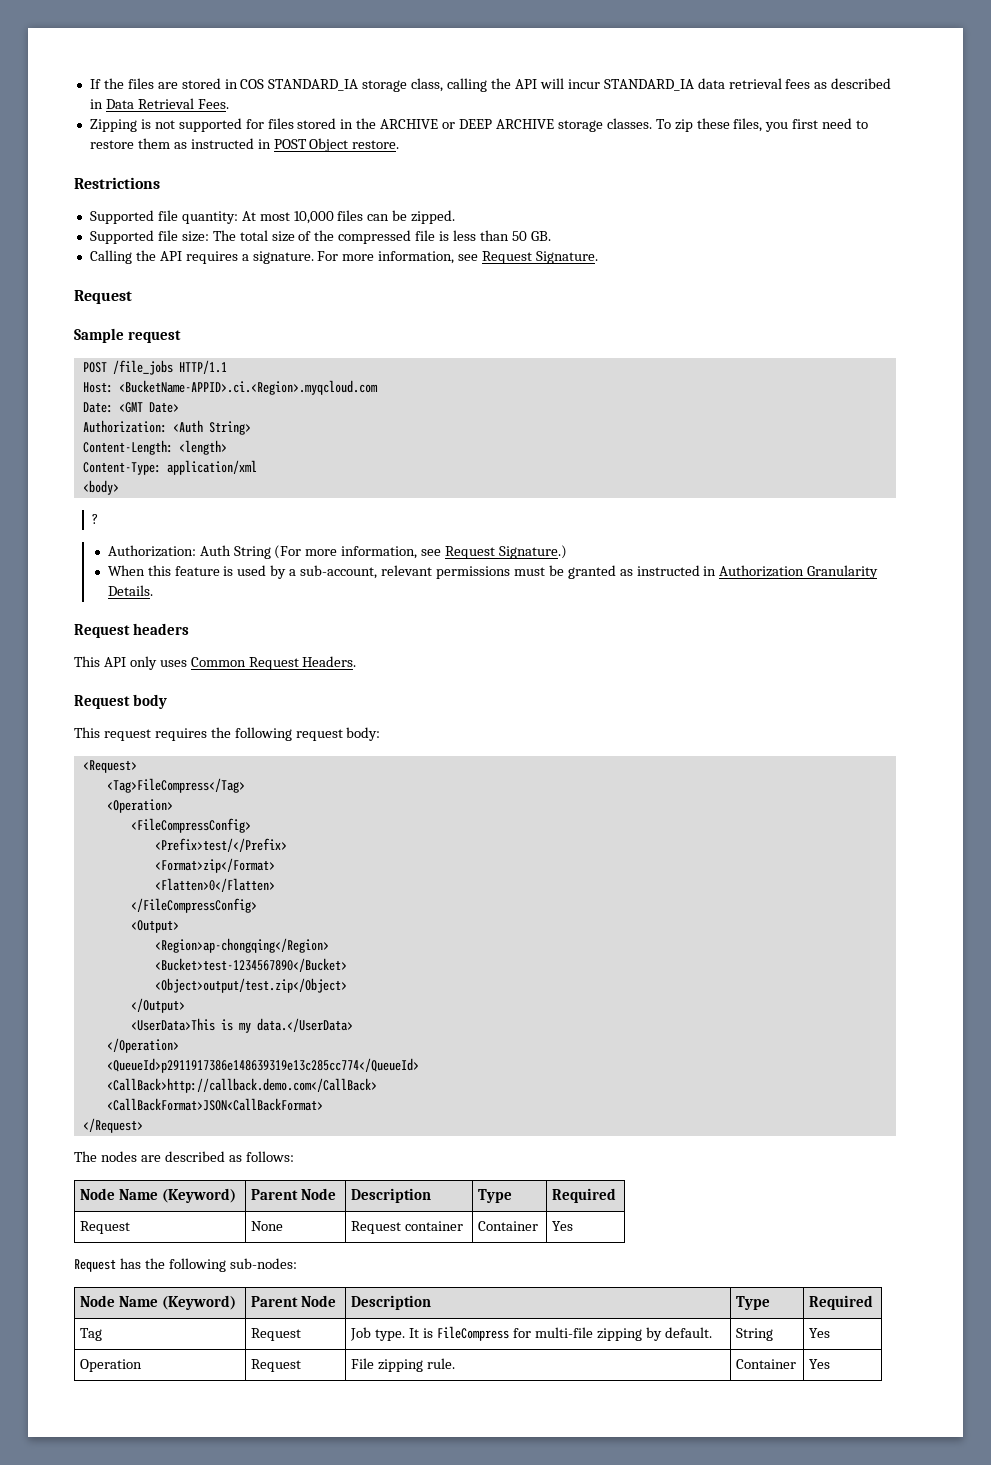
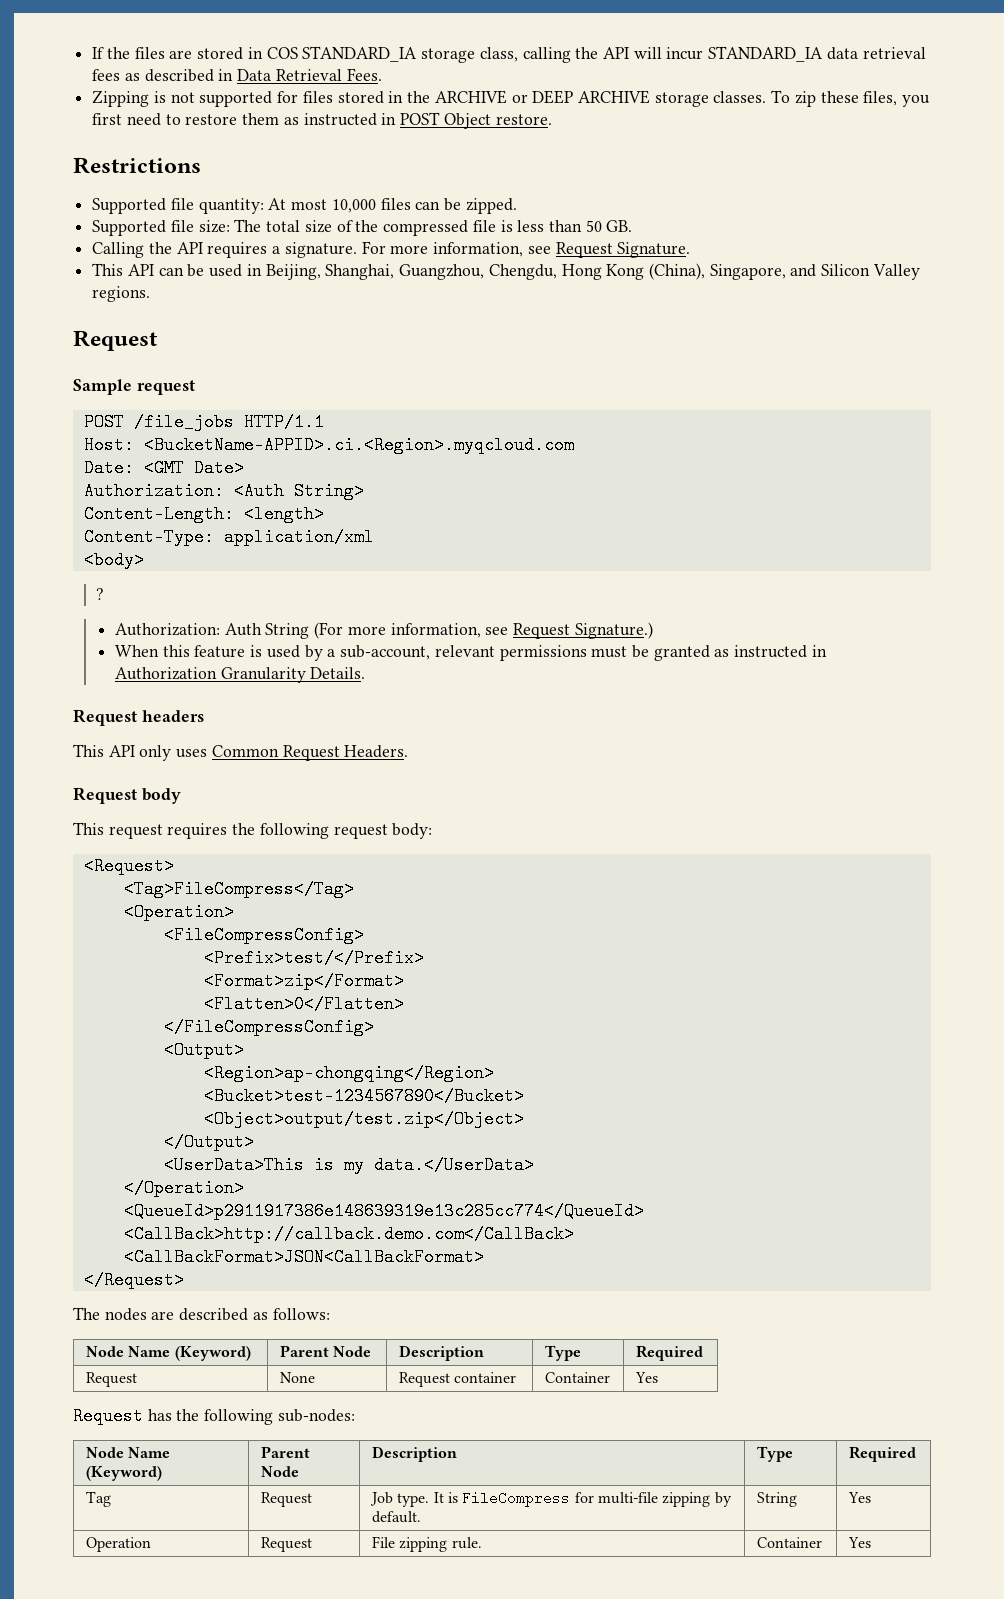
(599, 257) none -> [92,263,920,280] [92,286,151,302] // This API can be used in Beijing, Shanghai, Guangzhou, Chengdu, Hong Kong (China), Singapore, and Silicon Valley regions.

